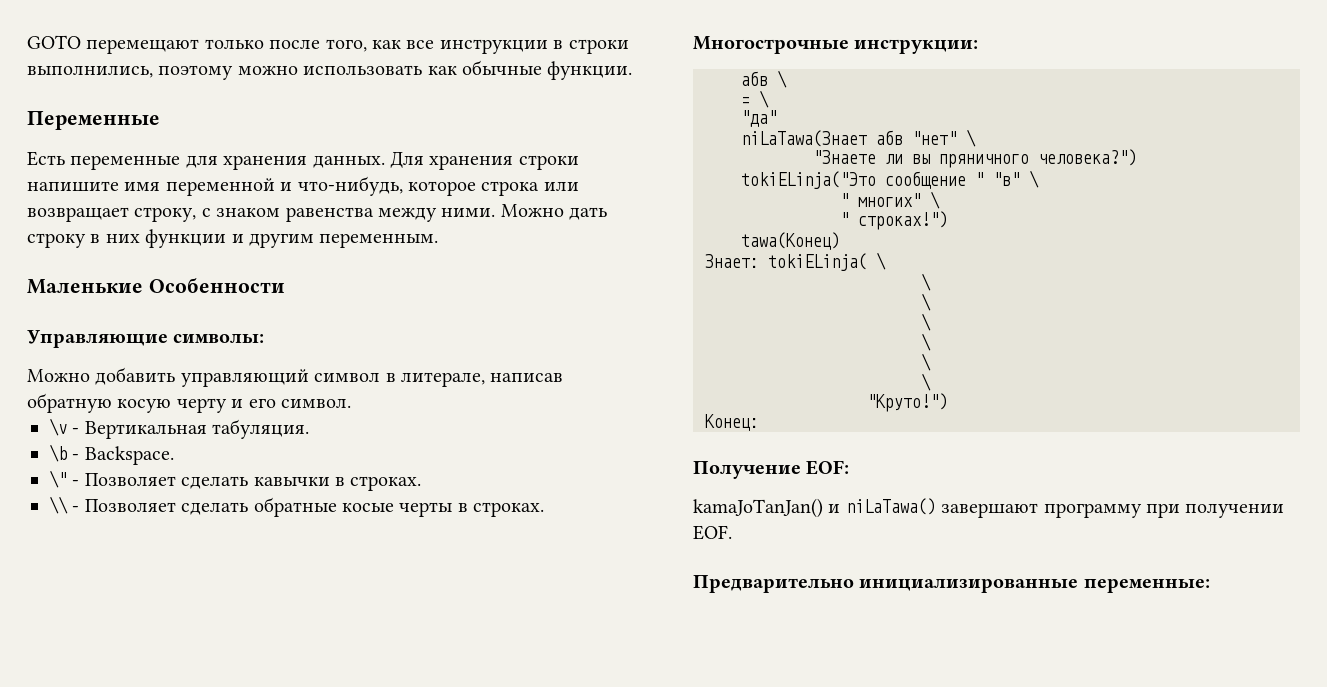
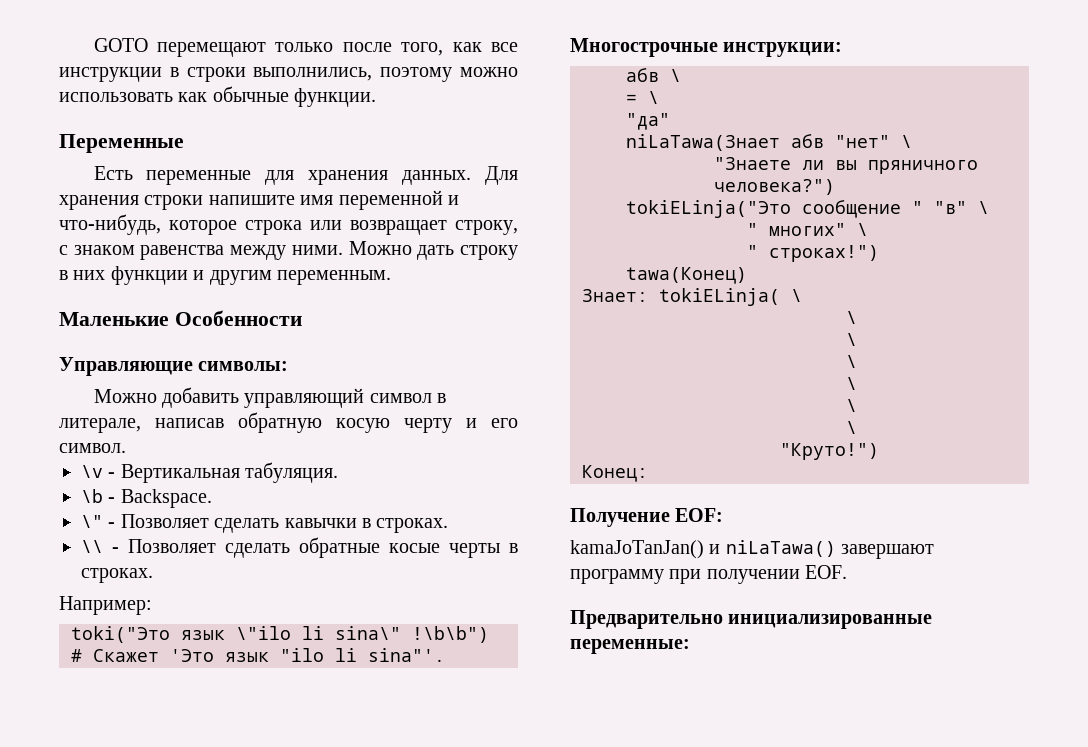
(545, 509) none -> [59,596,152,615] [71,626,489,643] [71,648,445,662] // Например: // toki("Это язык \"ilo li sina\" !\b\b") # Скажет 'Это язык "ilo li sina"'.

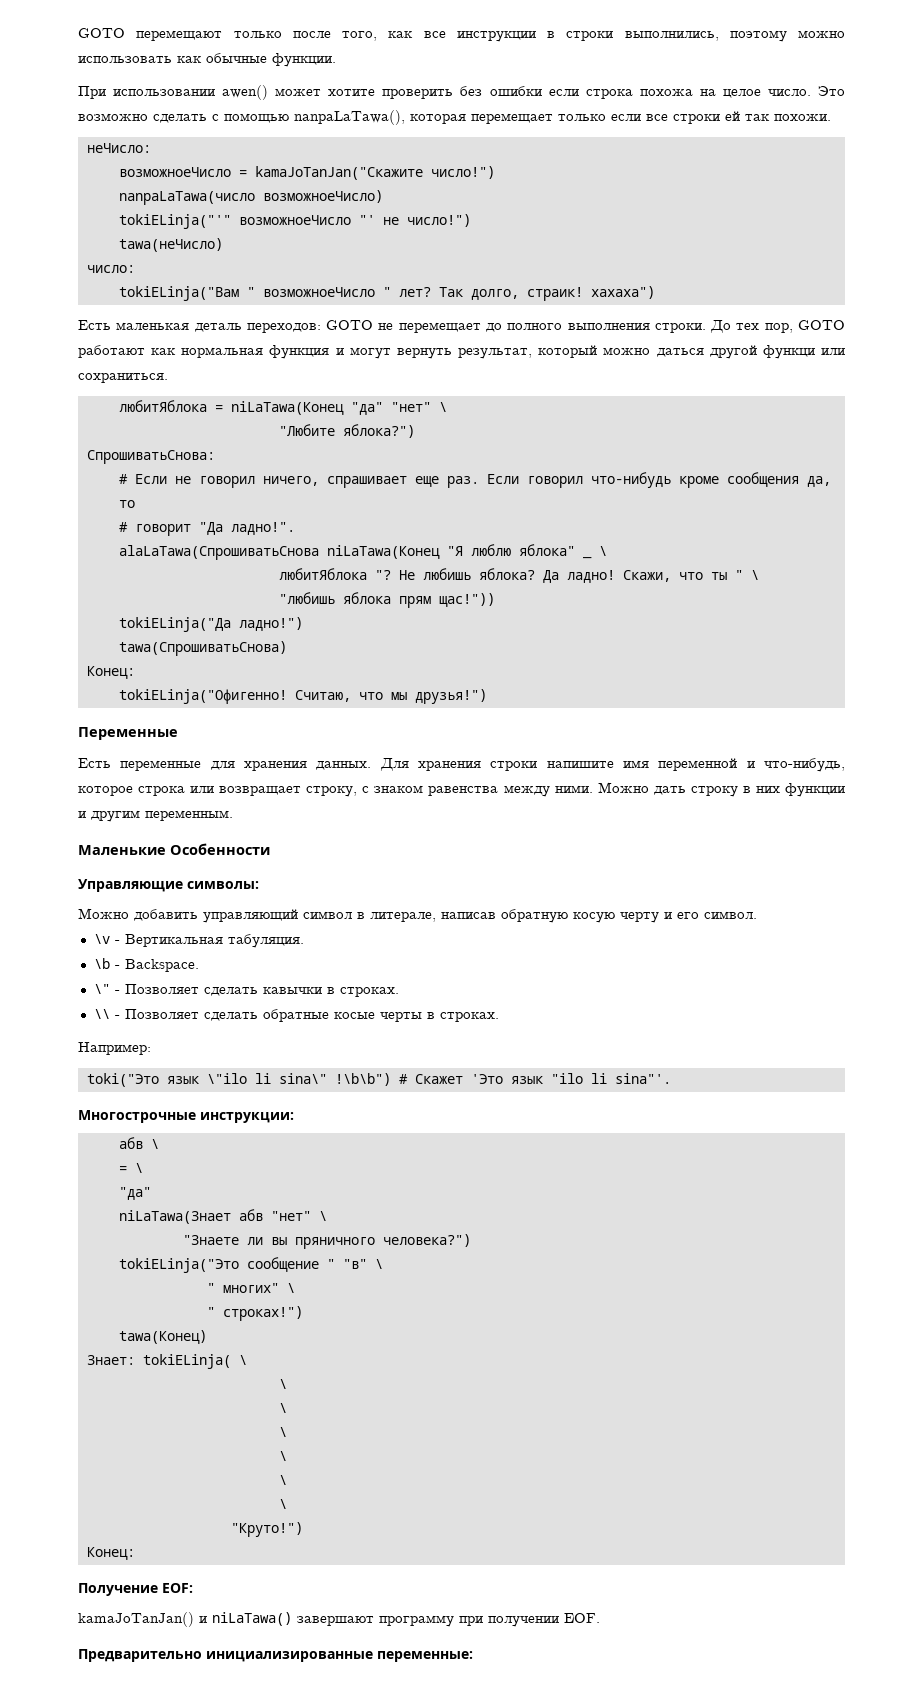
(377, 97) none -> [78,85,845,100] [78,110,831,125] [86,143,151,153] [118,166,495,180] [118,190,383,205] [118,214,471,229] [118,238,223,252] [86,265,135,273] [118,286,655,301] [78,320,846,333] [78,345,846,359] [78,373,168,383] [118,400,447,415] [278,424,415,438] [86,450,215,464] [118,472,831,488] [118,500,135,508] [118,522,295,536] [118,544,575,560] [582,556,592,559] [598,546,607,556] [278,568,759,583] [278,592,495,608] [118,617,303,632] [118,641,287,656] [86,666,135,679] [118,689,487,704] // При использовании awen() может хотите проверить без ошибки если строка похожа на целое число. Это возможно сделать с помощью nanpaLaTawa(), которая перемещает только если все строки ей так похожи. // неЧисло: // возможноеЧисло = kamaJoTanJan("Скажите число!") // nanpaLaTawa(число возможноеЧисло) // tokiELinja("'" возможноеЧисло "' не число!") // tawa(неЧисло) // число: // tokiELinja("Вам " возможноеЧисло " лет? Так долго, страик! хахаха") // Есть маленькая деталь переходов: GOTO не перемещает до полного выполнения строки. До тех пор, GOTO работают как нормальная функция и могут вернуть результат, который можно даться другой функци или сохраниться. // любитЯблока = niLaTawa(Конец "да" "нет" \ // "Любите яблока?") // СпрошиватьСнова: // # Если не говорил ничего, спрашивает еще раз. Если говорил что-нибудь кроме сообщения да, то // # говорит "Да ладно!". // alaLaTawa(СпрошиватьСнова niLaTawa(Конец "Я люблю яблока" _ \ // любитЯблока "? Не любишь яблока? Да ладно! Скажи, что ты " \ // "любишь яблока прям щас!")) // tokiELinja("Да ладно!") // tawa(СпрошиватьСнова) // Конец: // tokiELinja("Офигенно! Считаю, что мы друзья!")

